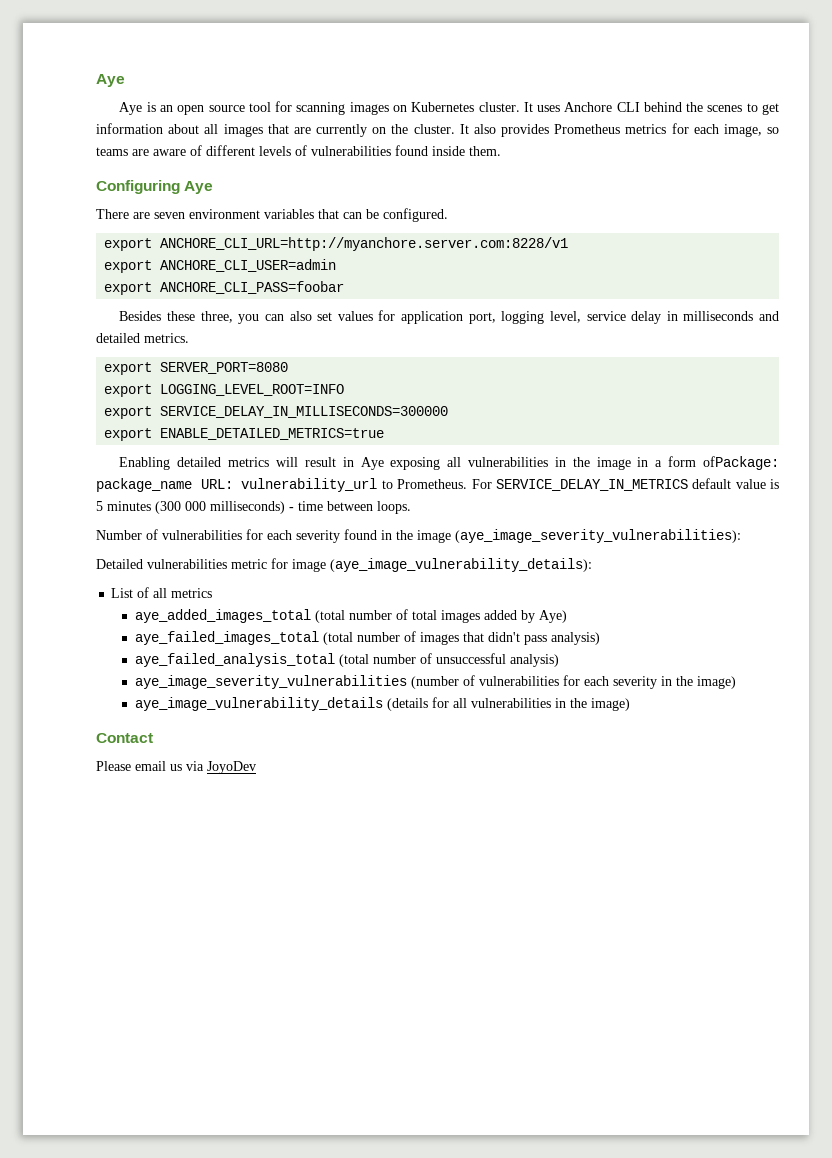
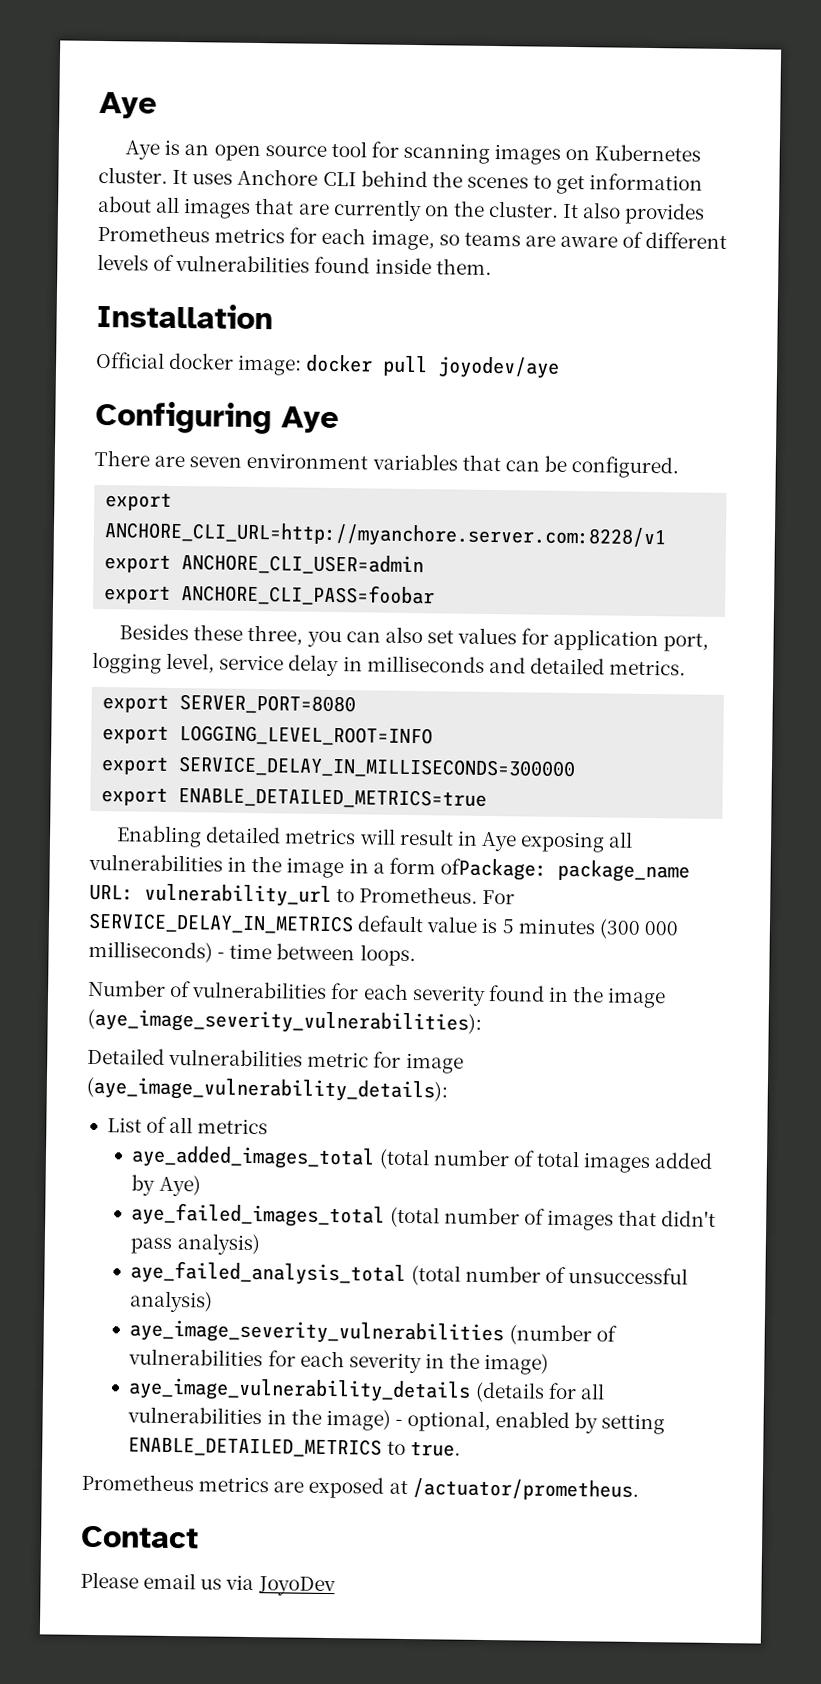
(501, 151) none -> [96,302,273,330] [96,351,561,379] // Installation // Official docker image: docker pull joyodev/aye
(630, 704) none -> [394,1410,666,1435] [128,1436,461,1458] [81,1473,639,1501] - optional, enabled by setting ENABLE_DETAILED_METRICS to true. // Prometheus metrics are exposed at /actuator/prometheus.

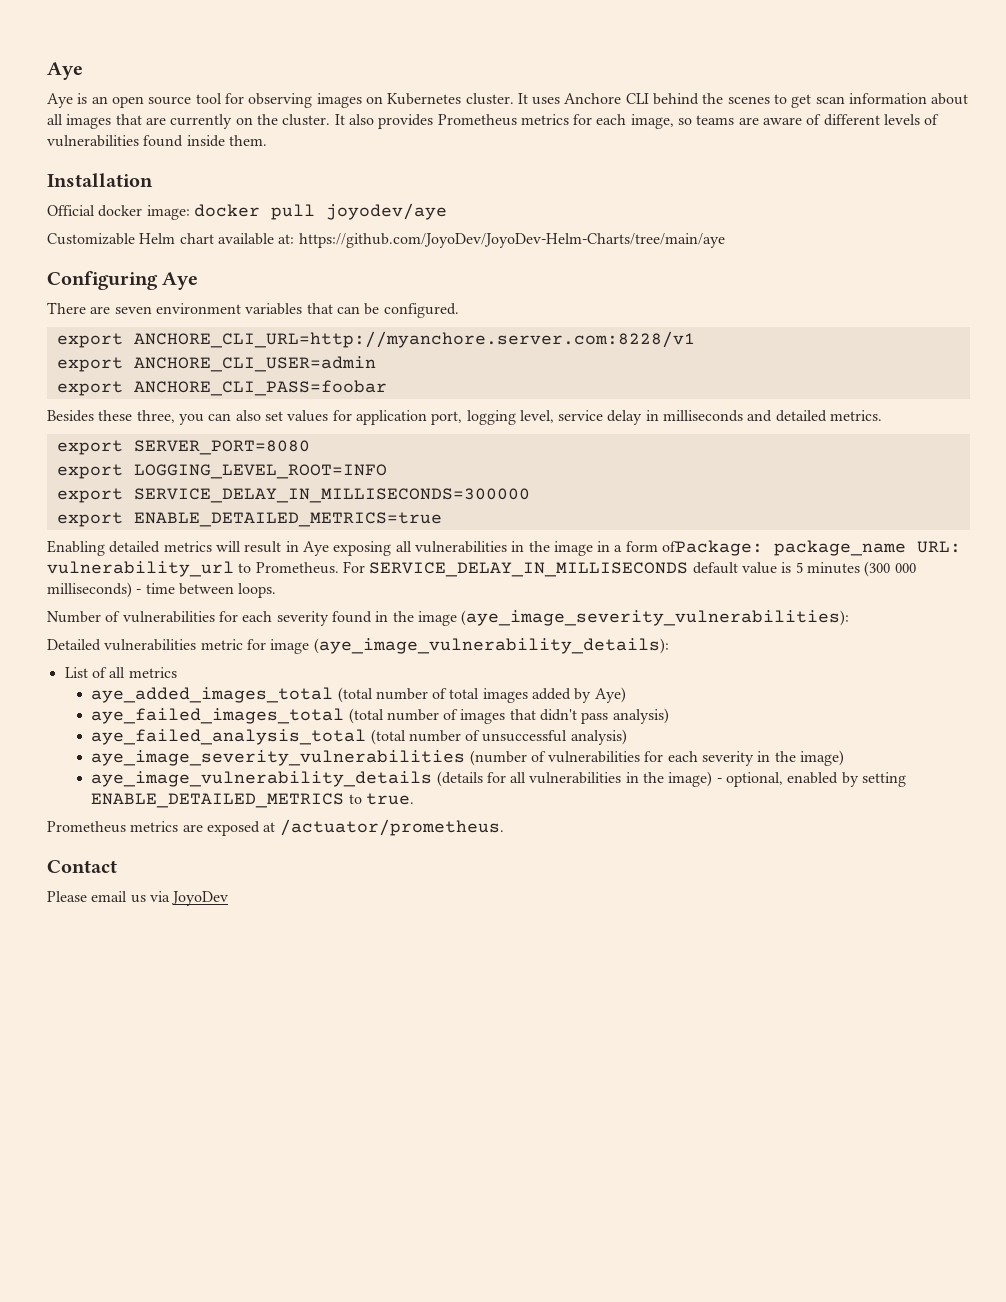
[403,142,491,164] scanning -> [248,93,313,108] observing
(586, 185) none -> [815,96,845,104] scan
(561, 367) none -> [47,233,725,248] // Customizable Helm chart available at: https://github.com/JoyoDev/JoyoDev-Helm-Charts/tree/main/aye
[88,912,354,935] SERVICE_DELAY_IN_METRICS -> [369,562,689,577] SERVICE_DELAY_IN_MILLISECONDS

